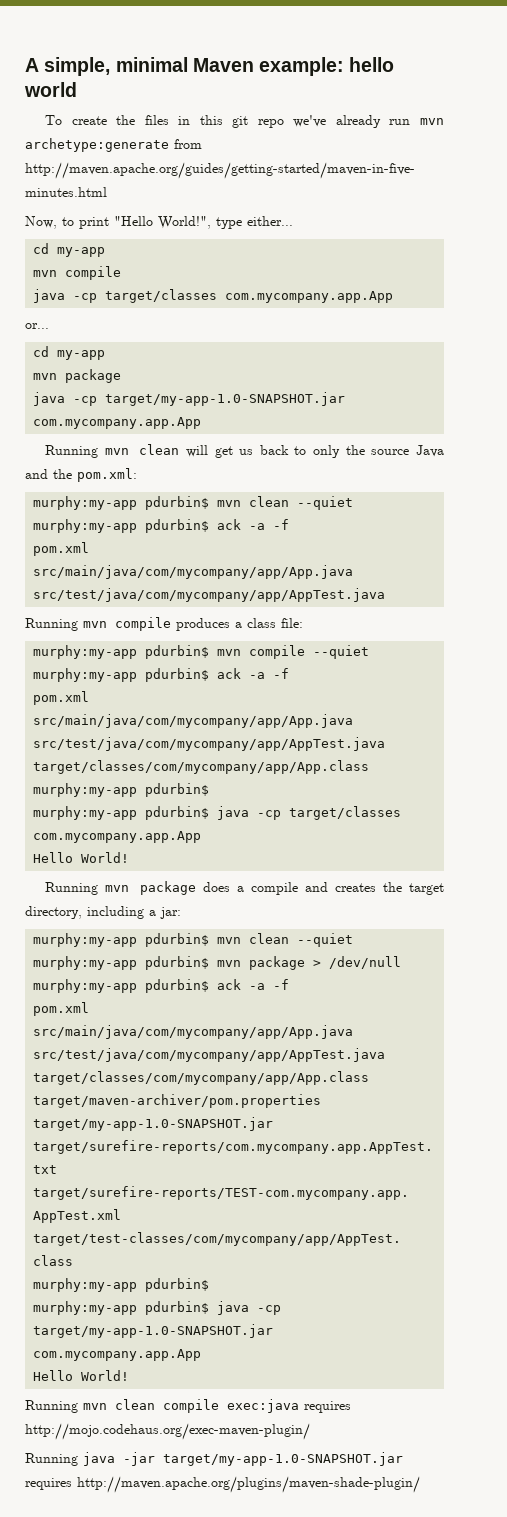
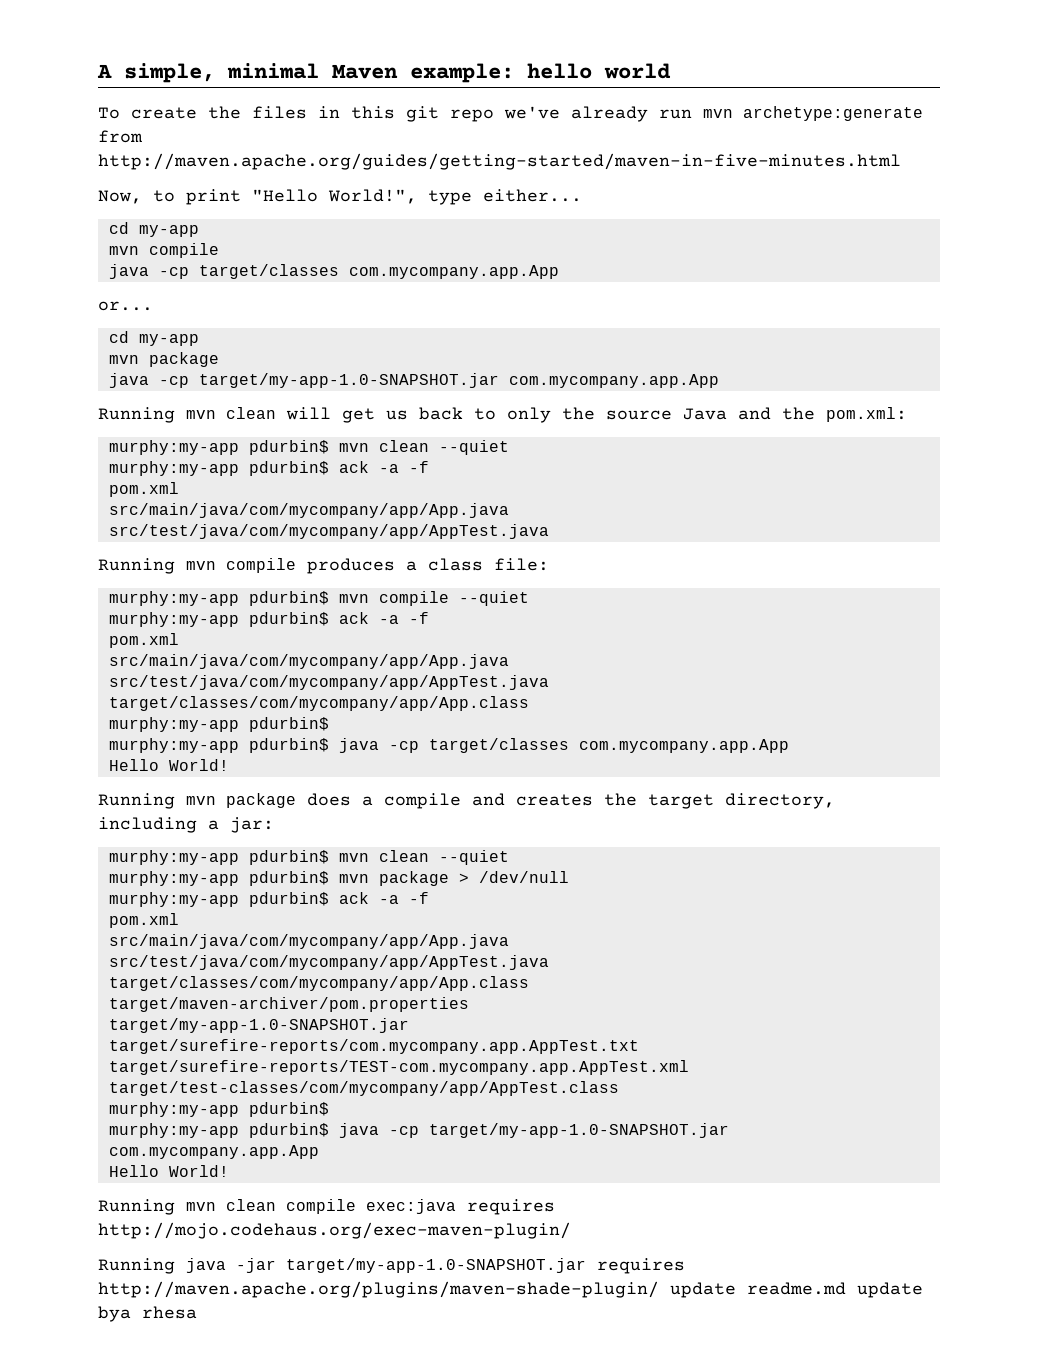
(420, 1484) none -> [670,1282,923,1298] [98,1306,197,1322] update readme.md update bya rhesa

